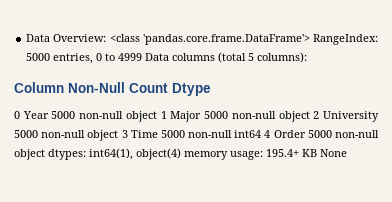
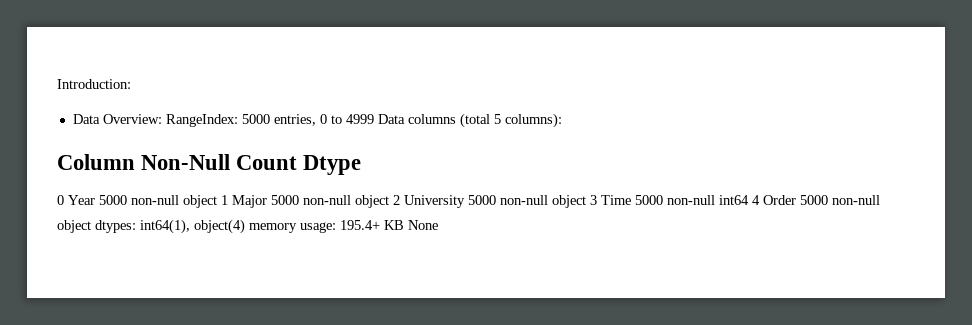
(26, 38) none -> [57,79,131,89] Introduction: //
[109,34,310,45] <class 'pandas.core.frame.DataFrame'> -> (162, 119) none

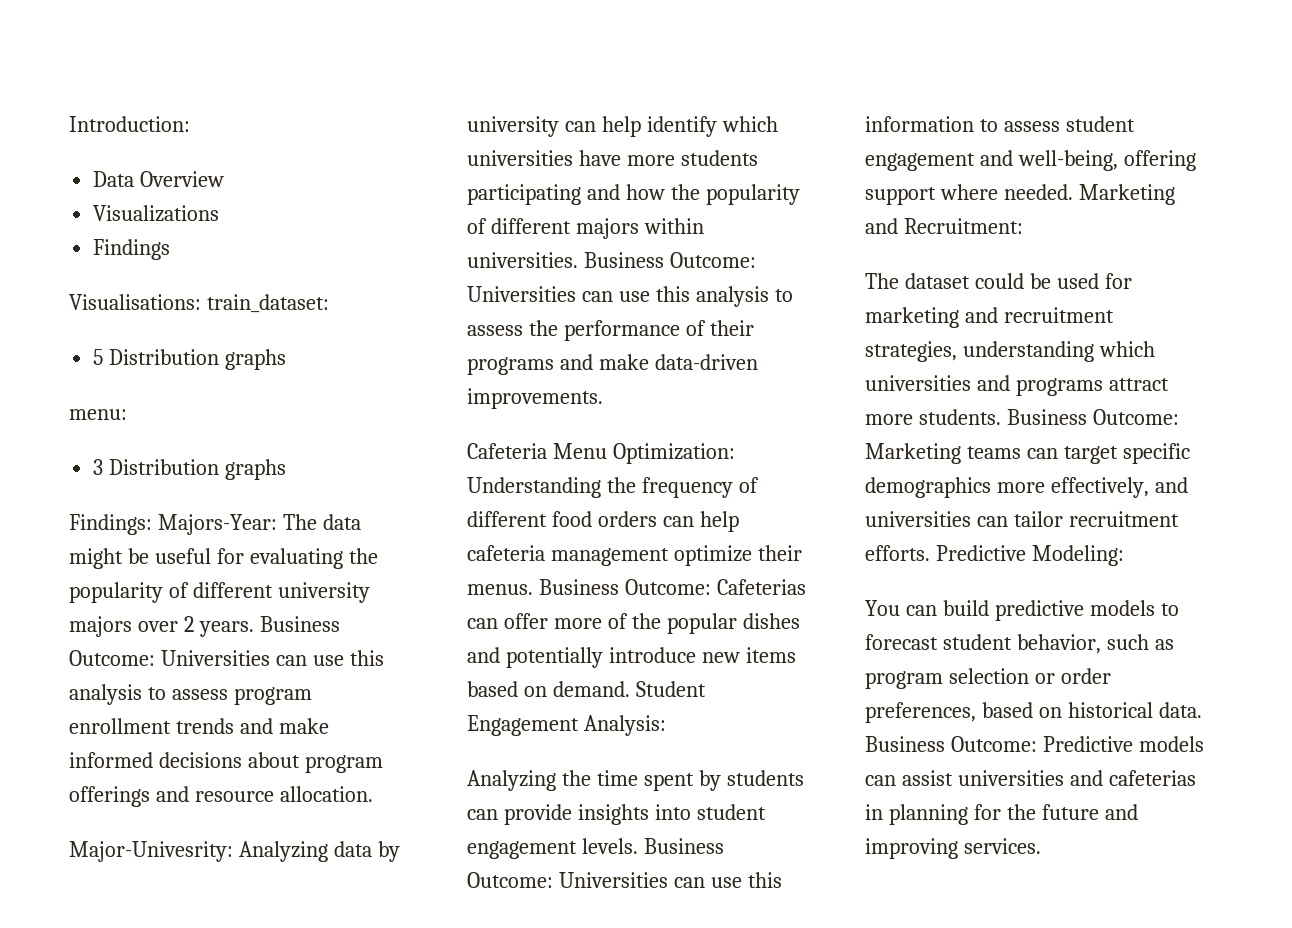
[102,113,562,128] [57,154,362,175] [57,195,880,208] [57,219,438,234] Overview: RangeIndex: 5000 entries, 0 to 4999 Data columns (total 5 columns): // Column Non-Null Count Dtype // 0 Year 5000 non-null object 1 Major 5000 non-null object 2 University 5000 non-null object 3 Time 5000 non-null int64 4 Order 5000 non-null object dtypes: int64(1), object(4) memory usage: 195.4+ KB None -> [140,171,225,187] [93,205,220,222] [93,239,171,260] [69,294,329,313] [93,349,287,370] [69,409,127,420] [93,459,287,480] [69,514,361,535] [69,548,378,569] [69,582,370,603] [69,616,340,637] [69,650,384,666] [69,684,312,705] [69,718,329,734] [69,752,383,773] [69,786,373,807] [69,841,400,862] [467,116,778,137] [467,150,758,166] [467,184,800,205] [467,218,704,239] [467,252,756,268] [467,286,793,307] [467,320,754,341] [467,354,758,375] [467,388,603,409] [467,443,735,464] [467,477,759,498] [467,511,739,532] [467,545,802,566] [467,579,806,595] [467,613,800,634] [467,647,796,668] [467,681,706,697] [467,715,666,736] [467,770,804,791] [467,804,766,825] [467,838,724,859] [467,872,782,888] [865,116,1135,132] [865,150,1196,171] [865,184,1175,205] [865,218,1023,234] [865,273,1132,289] [865,307,1114,328] [865,341,1155,362] [865,375,1169,396] [865,409,1179,425] [865,443,1190,464] [865,477,1188,498] [865,511,1179,527] [865,545,1124,566] [865,600,1179,621] [865,634,1174,654] [865,668,1111,689] [865,702,1202,723] [865,736,1204,752] [865,770,1196,786] [865,804,1138,825] [865,838,1041,859] Overview // Visualizations // Findings // Visualisations: train_dataset: // 5 Distribution graphs // menu: // 3 Distribution graphs // Findings: Majors-Year: The data might be useful for evaluating the popularity of different university majors over 2 years. Business Outcome: Universities can use this analysis to assess program enrollment trends and make informed decisions about program offerings and resource allocation. // Major-Univesrity: Analyzing data by university can help identify which universities have more students participating and how the popularity of different majors within universities. Business Outcome: Universities can use this analysis to assess the performance of their programs and make data-driven improvements. // Cafeteria Menu Optimization: Understanding the frequency of different food orders can help cafeteria management optimize their menus. Business Outcome: Cafeterias can offer more of the popular dishes and potentially introduce new items based on demand. Student Engagement Analysis: // Analyzing the time spent by students can provide insights into student engagement levels. Business Outcome: Universities can use this information to assess student engagement and well-being, offering support where needed. Marketing and Recruitment: // The dataset could be used for marketing and recruitment strategies, understanding which universities and programs attract more students. Business Outcome: Marketing teams can target specific demographics more effectively, and universities can tailor recruitment efforts. Predictive Modeling: // You can build predictive models to forecast student behavior, such as program selection or order preferences, based on historical data. Business Outcome: Predictive models can assist universities and cafeterias in planning for the future and improving services.

